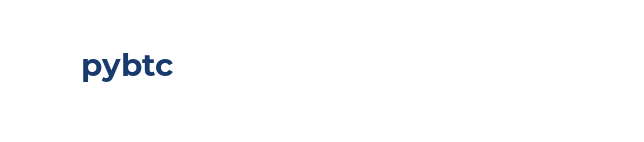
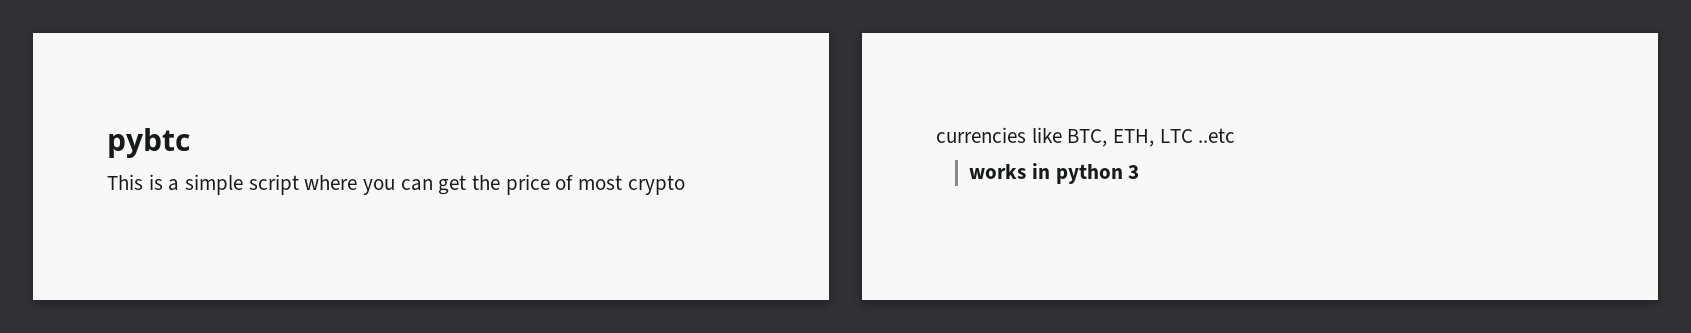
(173, 67) none -> [107,174,685,195] [936,127,1236,147] [969,163,1140,184] // This is a simple script where you can get the price of most crypto currencies like BTC, ETH, LTC ..etc // works in python 3

